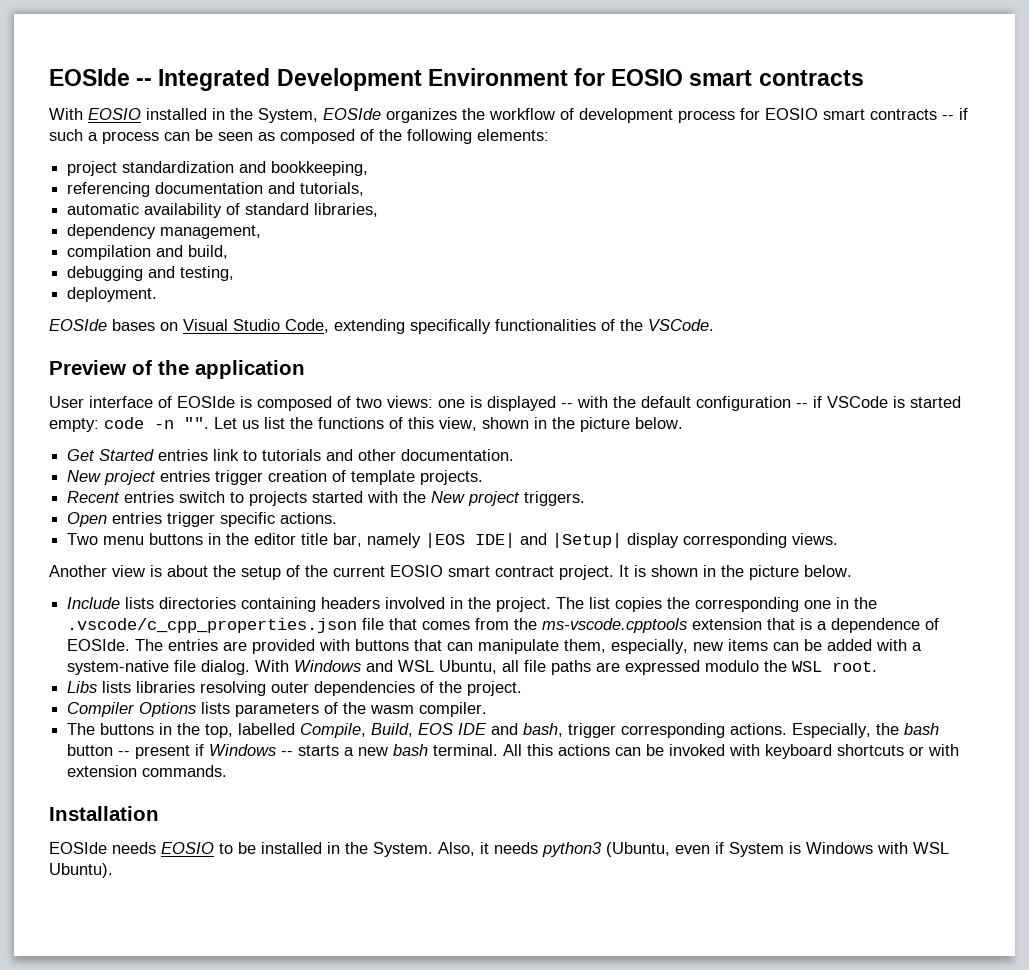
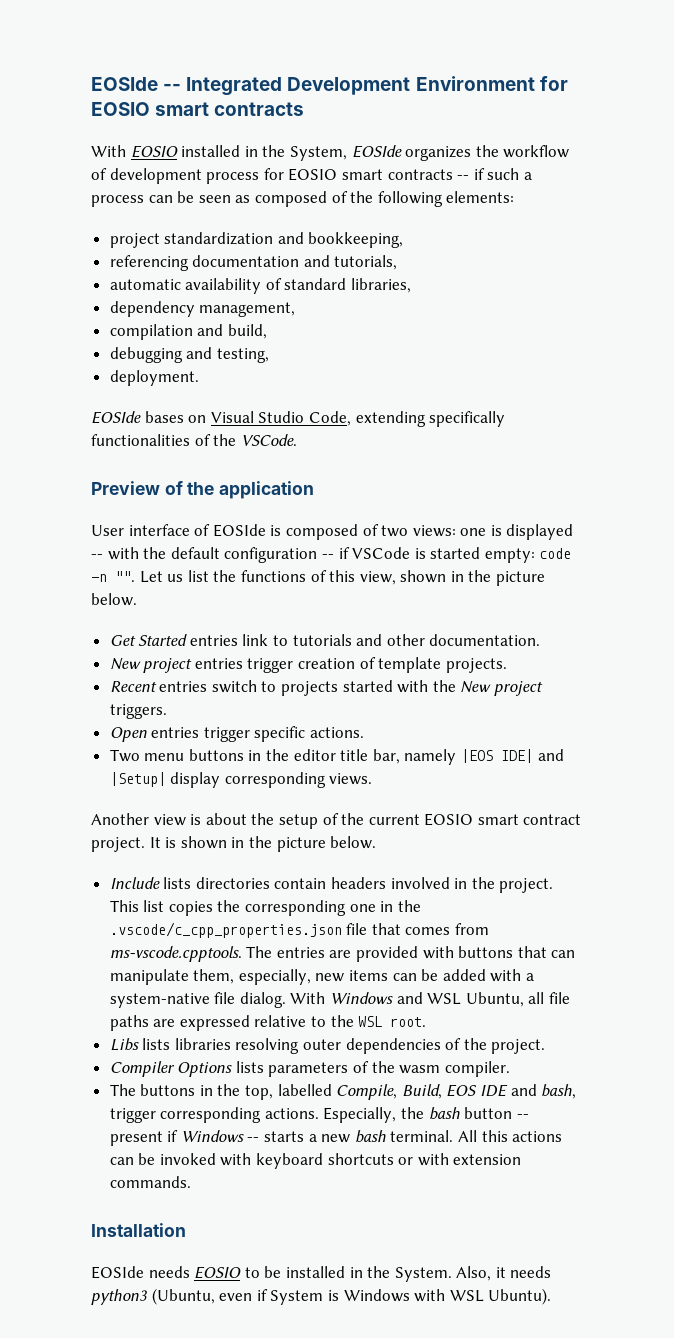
[241,597,317,612] containing -> [274,878,327,889] contain
[556,597,585,609] The -> [109,900,139,912] This
[514,618,940,633] [67,639,131,651] the ms-vscode.cpptools extension that is a dependence of EOSIde. -> [109,946,242,962] ms-vscode.cpptools.
[705,660,760,672] modulo -> [254,1015,327,1027] relative to

